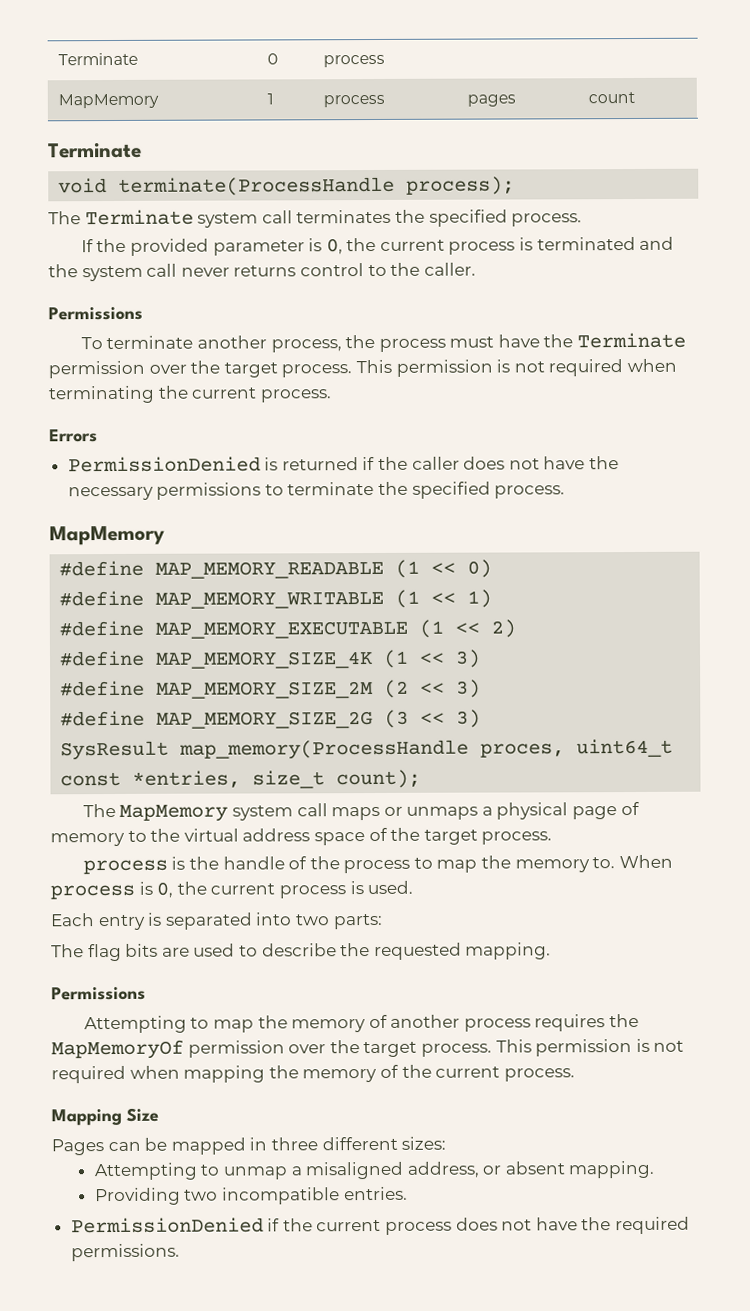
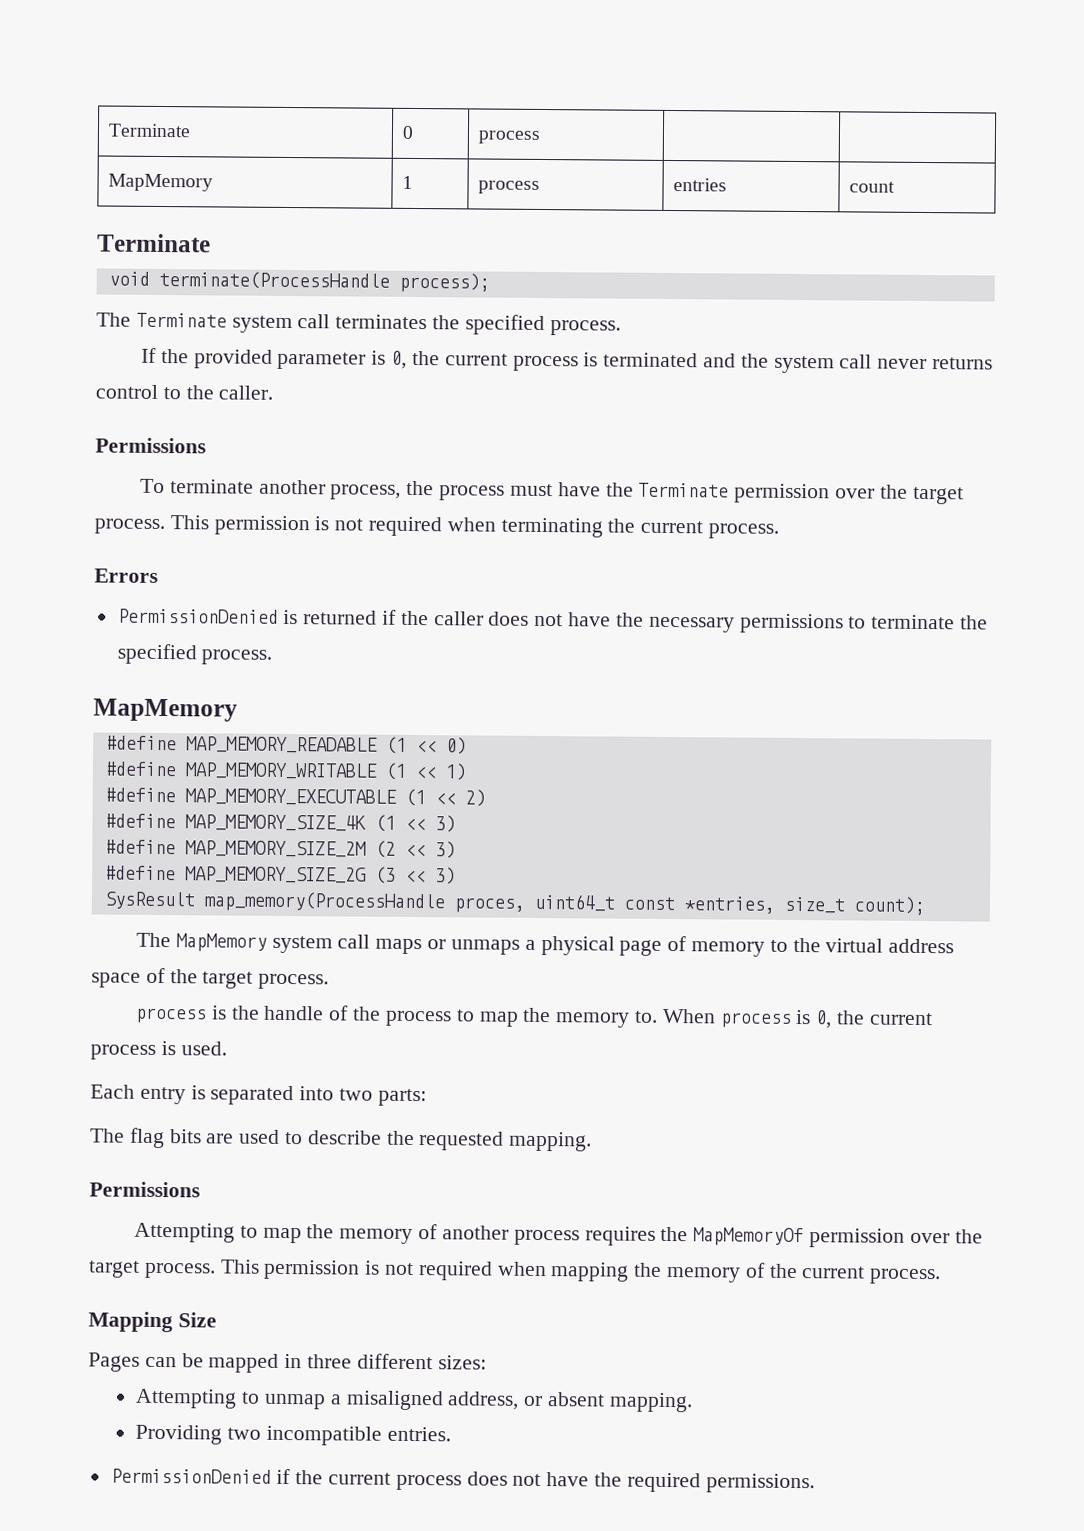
[466,94,516,107] pages -> [673,178,728,192] entries

